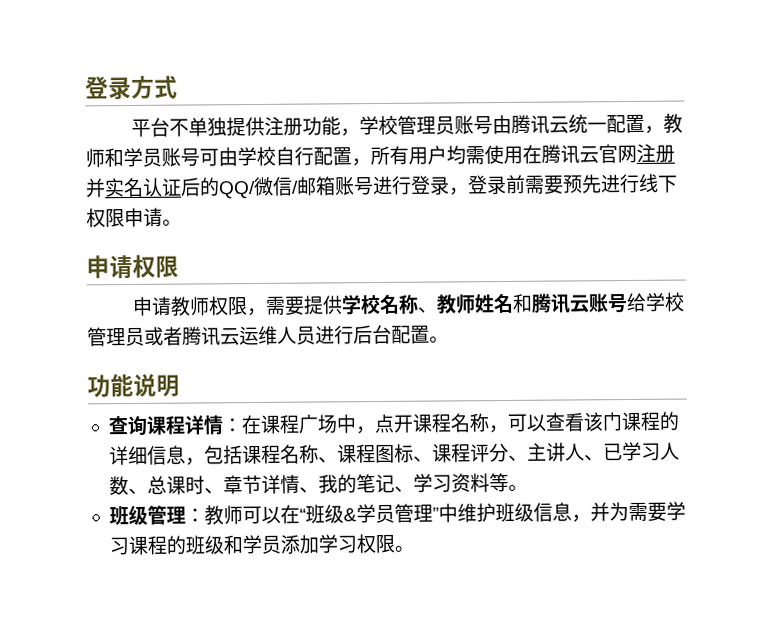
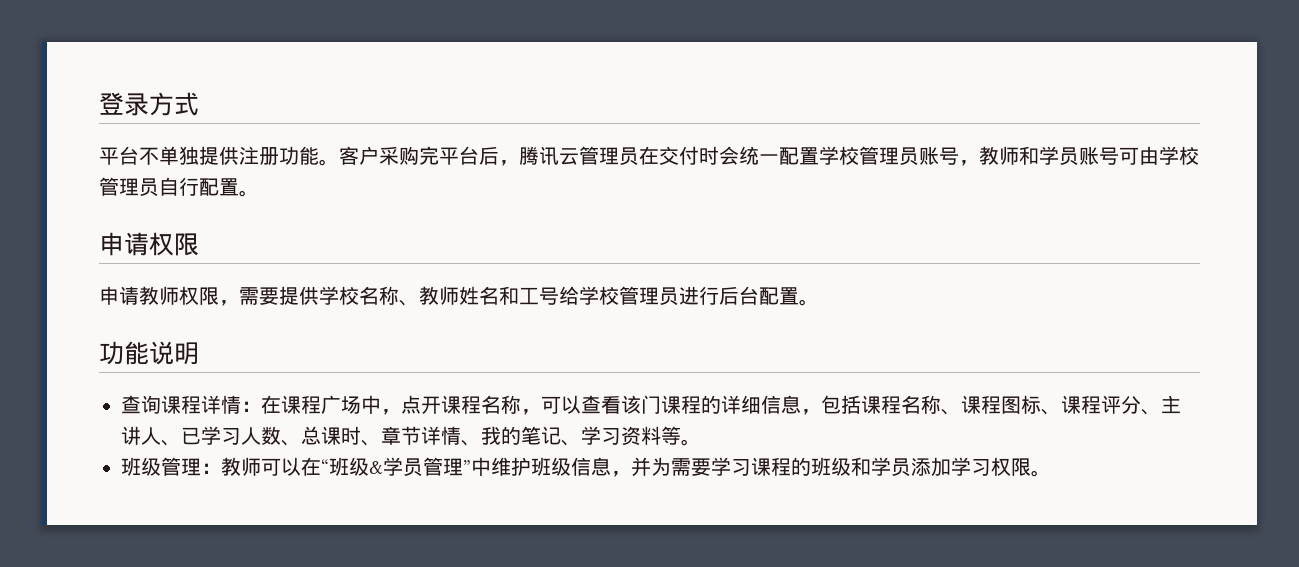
[340,114,646,137] ，学校管理员账号由腾讯云统一配置 -> [319,146,959,166] 。客户采购完平台后，腾讯云管理员在交付时会统一配置学校管理员账号
(276, 156) none -> [99,177,159,197] 管理员
[351,143,675,167] [85,173,678,199] [86,207,163,228] ，所有用户均需使用在腾讯云官网注册并实名认证后的QQ/微信/邮箱账号进行登录，登录前需要预先进行线下权限申请 -> (239, 187) none
[531,293,610,314] 腾讯云账 -> [519,287,539,305] 工
[144,325,316,346] 或者腾讯云运维人员 -> (679, 296) none

